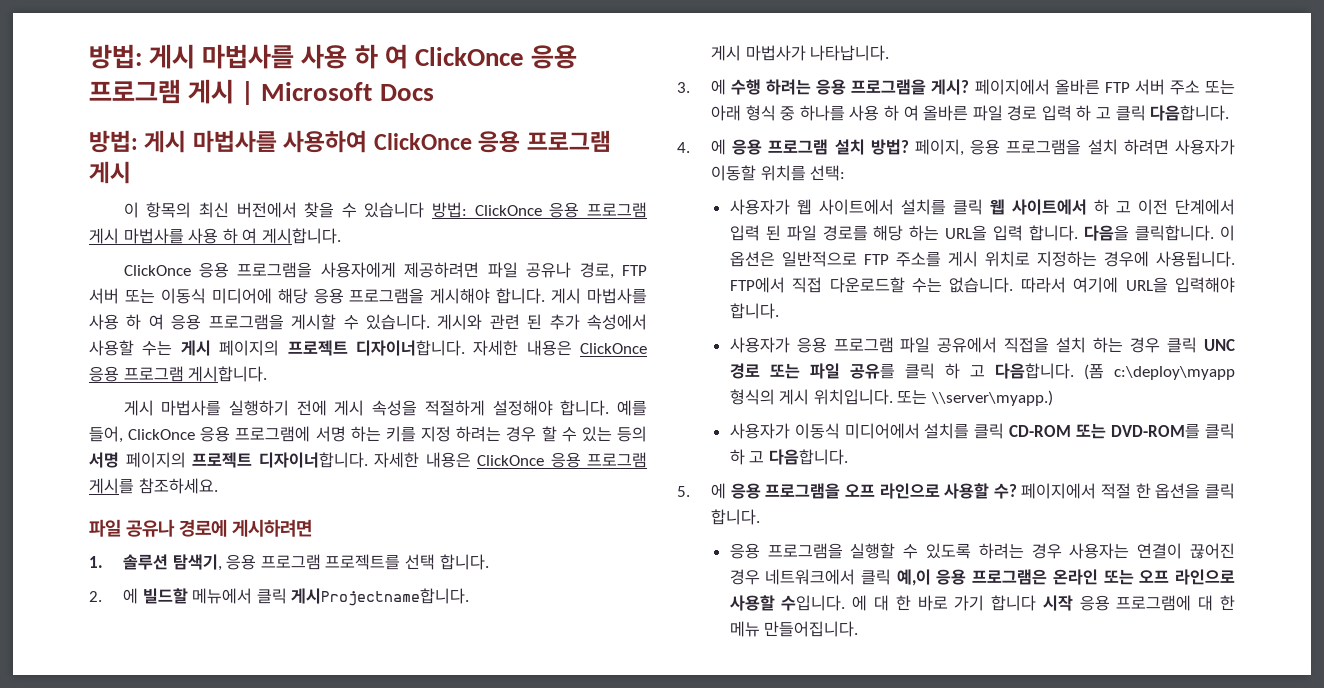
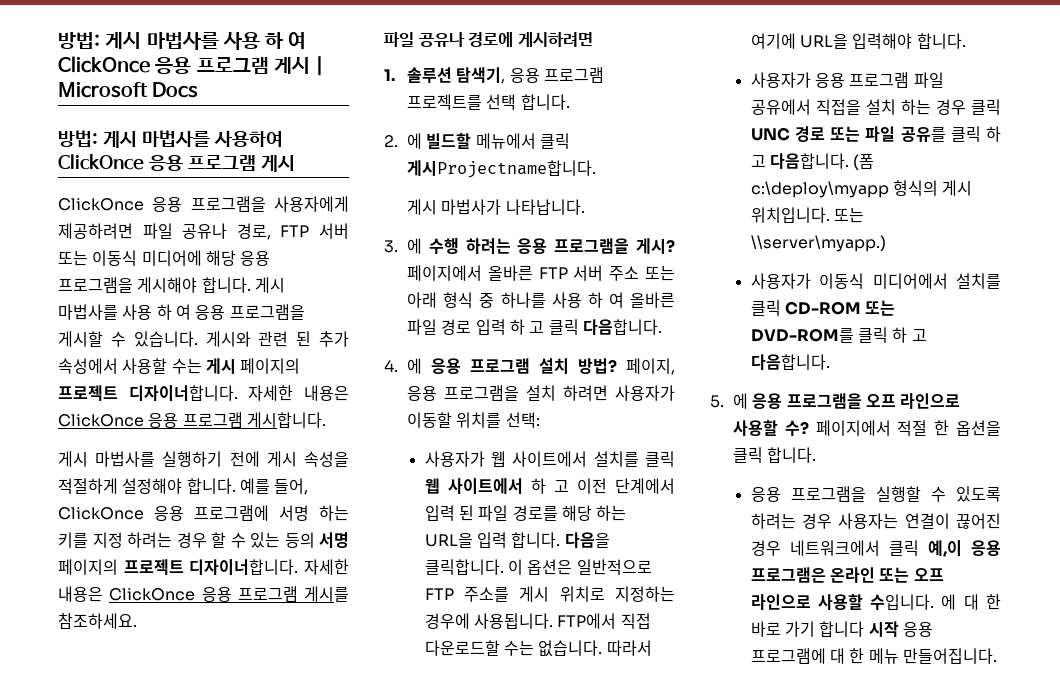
[123,202,647,218] [89,228,341,244] // 이 항목의 최신 버전에서 찾을 수 있습니다 방법: ClickOnce 응용 프로그램 게시 마법사를 사용 하 여 게시합니다. -> (296, 163) none

